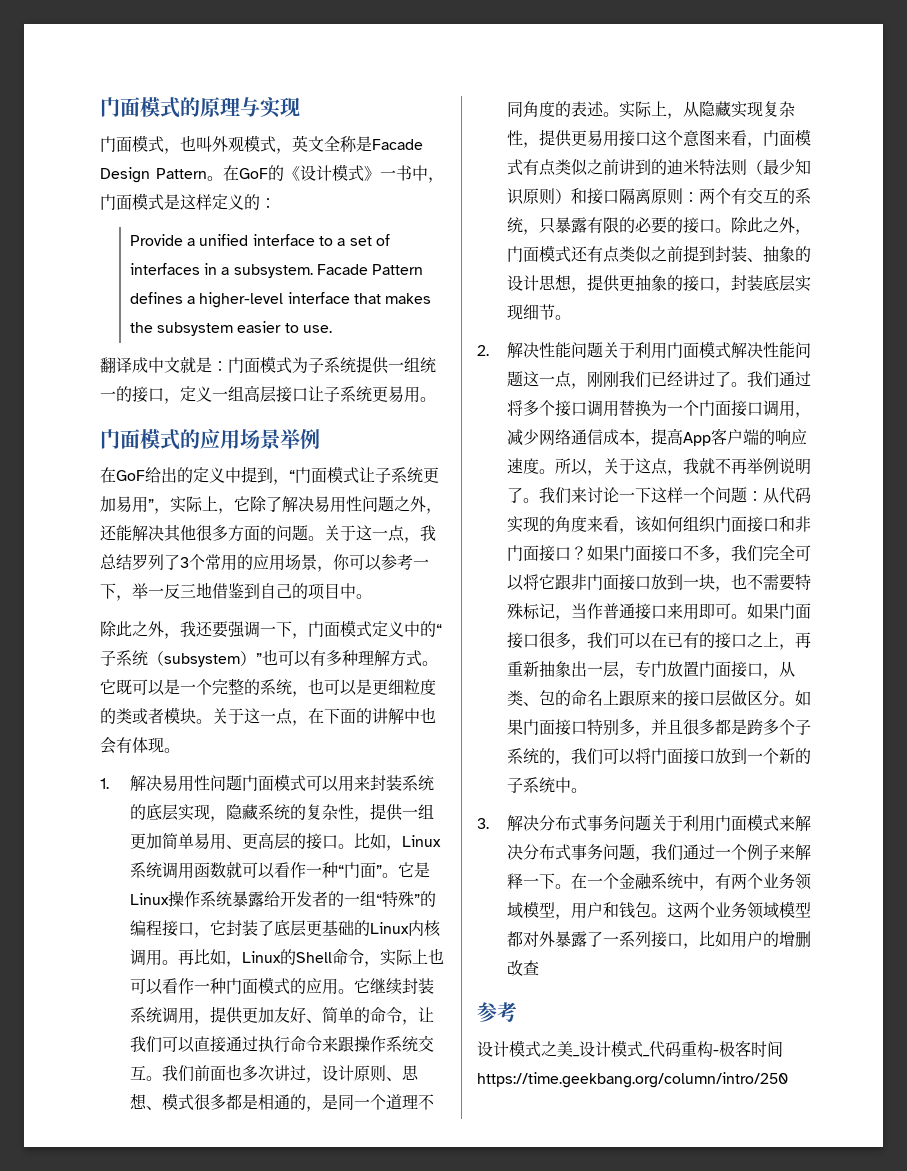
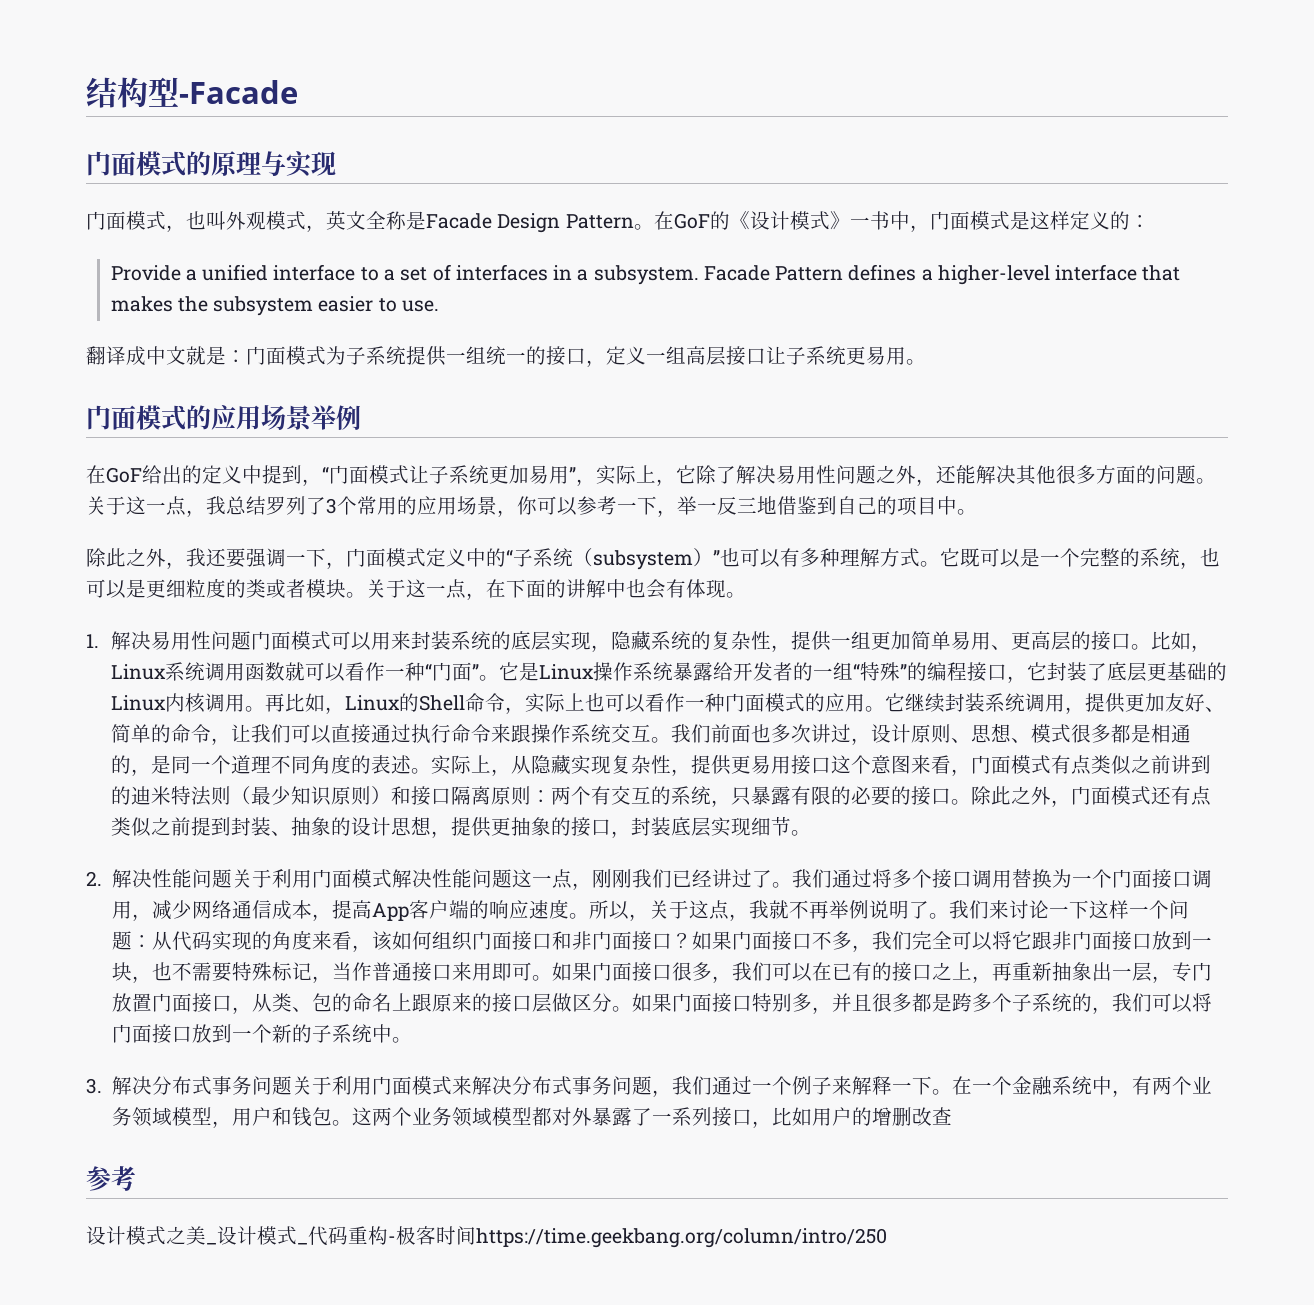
(100, 107) none -> [86,77,298,108] 结构型-Facade //

